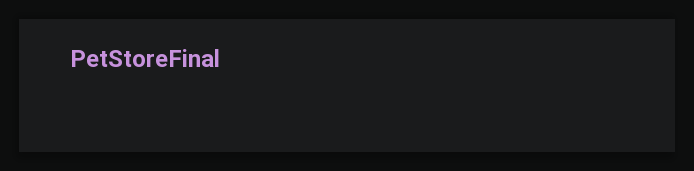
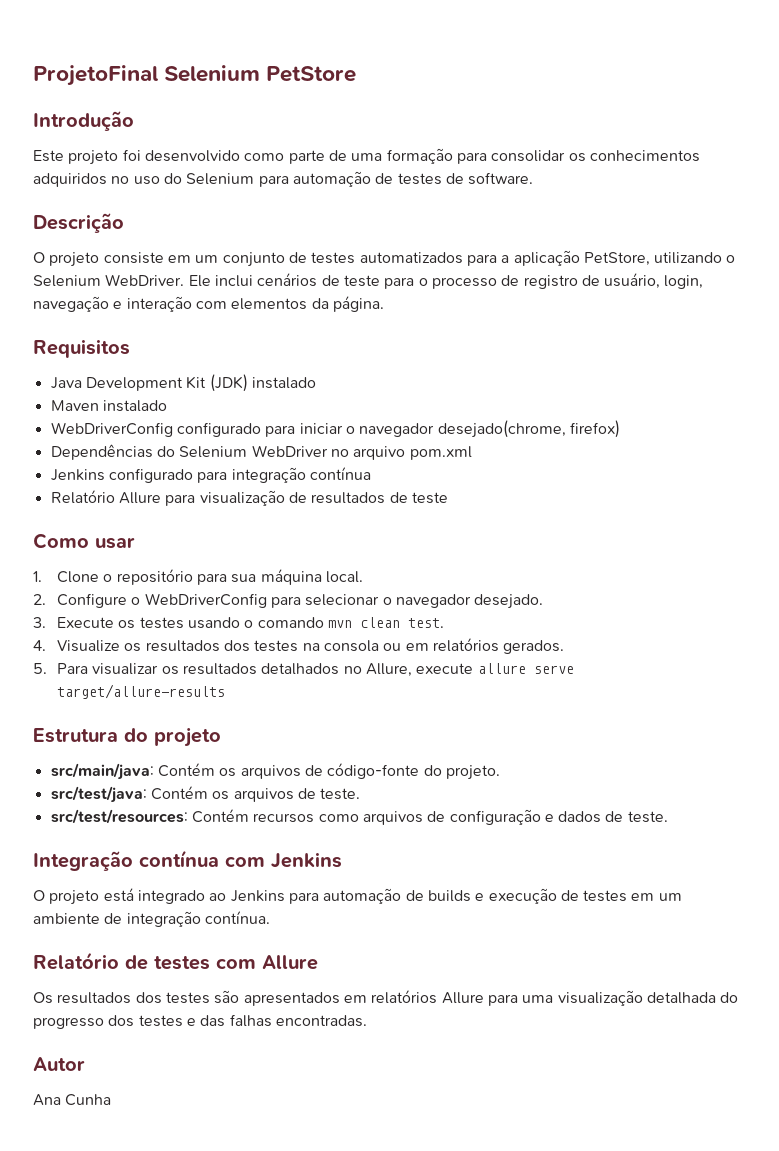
[70,49,220,67] PetStoreFinal -> [33,65,357,86] [33,111,134,131] [33,148,700,165] [33,171,534,187] [33,213,124,233] [33,250,736,267] [33,273,704,289] [33,296,384,312] [33,339,130,358] [50,374,316,392] [50,400,167,412] [50,420,620,438] [50,444,472,460] [50,467,371,483] [50,490,448,506] [33,533,135,549] [33,569,363,585] [33,593,544,609] [33,617,444,629] [33,638,565,654] [33,663,574,677] [56,684,225,699] [33,727,221,747] [50,763,500,780] [50,786,361,803] [50,809,668,825] [33,850,342,871] [33,888,682,905] [33,911,270,927] [33,952,318,970] [33,990,739,1006] [33,1014,367,1029] [33,1057,85,1071] [33,1094,112,1106] ProjetoFinal Selenium PetStore // Introdução // Este projeto foi desenvolvido como parte de uma formação para consolidar os conhecimentos adquiridos no uso do Selenium para automação de testes de software. // Descrição // O projeto consiste em um conjunto de testes automatizados para a aplicação PetStore, utilizando o Selenium WebDriver. Ele inclui cenários de teste para o processo de registro de usuário, login, navegação e interação com elementos da página. // Requisitos // Java Development Kit (JDK) instalado // Maven instalado // WebDriverConfig configurado para iniciar o navegador desejado(chrome, firefox) // Dependências do Selenium WebDriver no arquivo pom.xml // Jenkins configurado para integração contínua // Relatório Allure para visualização de resultados de teste // Como usar // 1. Clone o repositório para sua máquina local. // 2. Configure o WebDriverConfig para selecionar o navegador desejado. // 3. Execute os testes usando o comando mvn clean test. // 4. Visualize os resultados dos testes na consola ou em relatórios gerados. // 5. Para visualizar os resultados detalhados no Allure, execute allure serve target/allure-results // Estrutura do projeto // src/main/java: Contém os arquivos de código-fonte do projeto. // src/test/java: Contém os arquivos de teste. // src/test/resources: Contém recursos como arquivos de configuração e dados de teste. // Integração contínua com Jenkins // O projeto está integrado ao Jenkins para automação de builds e execução de testes em um ambiente de integração contínua. // Relatório de testes com Allure // Os resultados dos testes são apresentados em relatórios Allure para uma visualização detalhada do progresso dos testes e das falhas encontradas. // Autor // Ana Cunha

